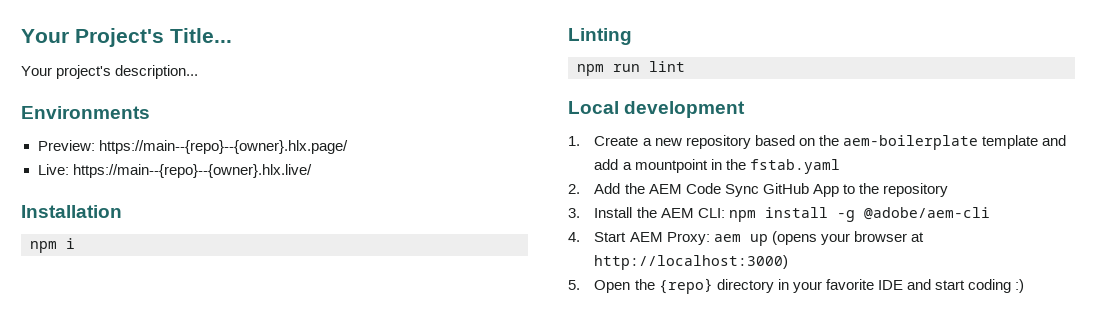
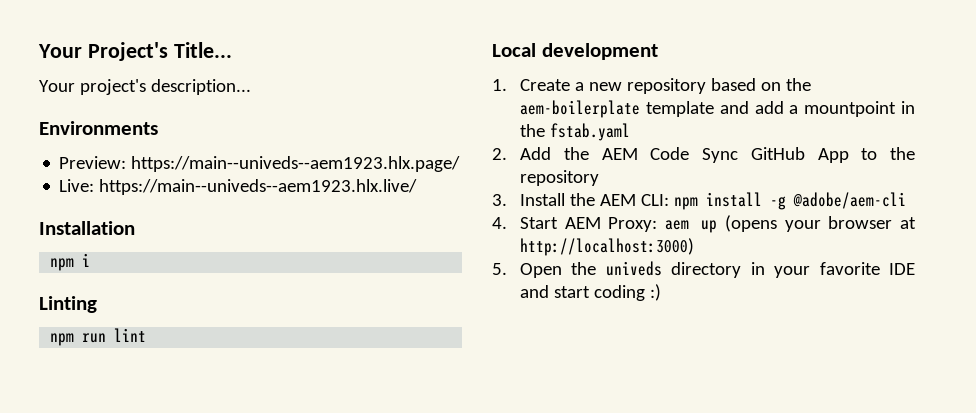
[98,140,348,154] https://main--{repo}--{owner}.hlx.page/ -> [131,156,461,172] https://main--univeds--aem1923.hlx.page/
[72,164,312,178] https://main--{repo}--{owner}.hlx.live/ -> [99,179,418,195] https://main--univeds--aem1923.hlx.live/
[658,278,713,294] {repo} -> [605,261,662,276] univeds

